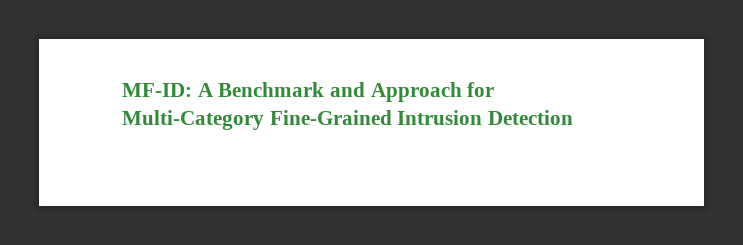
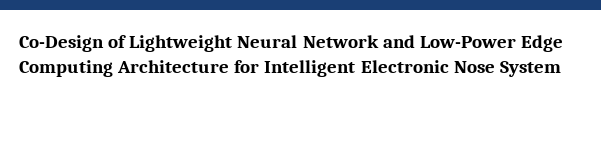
[122,82,495,102] [122,110,574,130] MF-ID: A Benchmark and Approach for Multi-Category Fine-Grained Intrusion Detection -> [19,35,563,52] [19,60,561,77] Co-Design of Lightweight Neural Network and Low-Power Edge Computing Architecture for Intelligent Electronic Nose System

